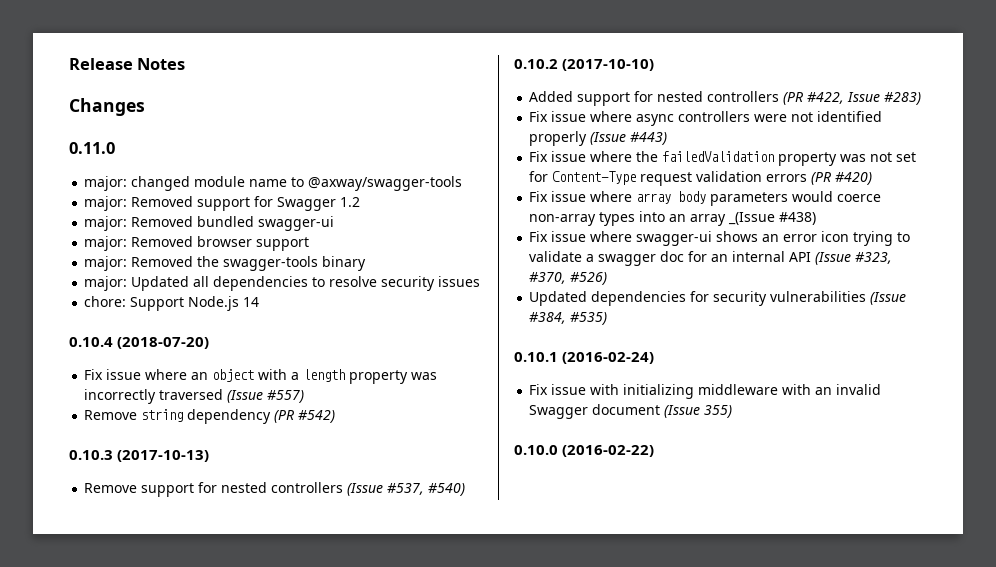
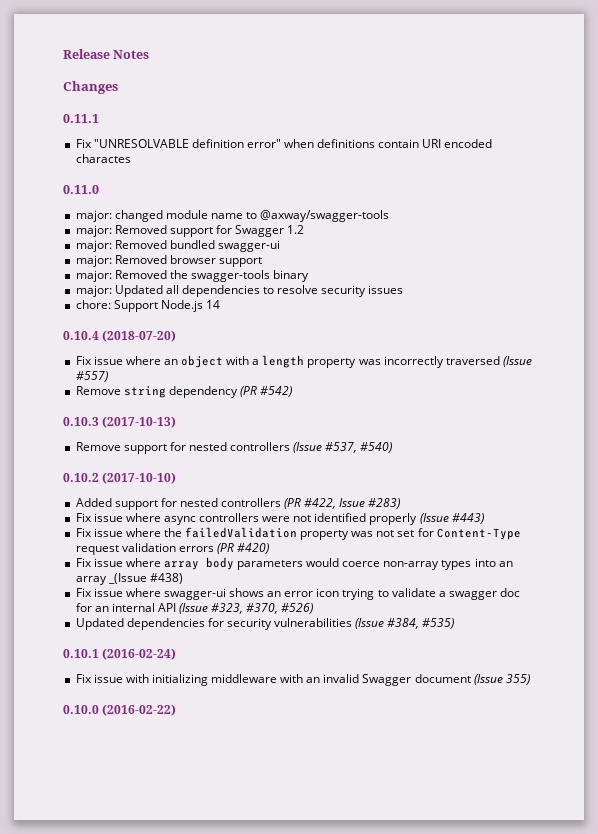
(145, 107) none -> [63,114,99,123] [75,139,493,148] [75,154,131,163] // 0.11.1 // Fix "UNRESOLVABLE definition error" when definitions contain URI encoded charactes

